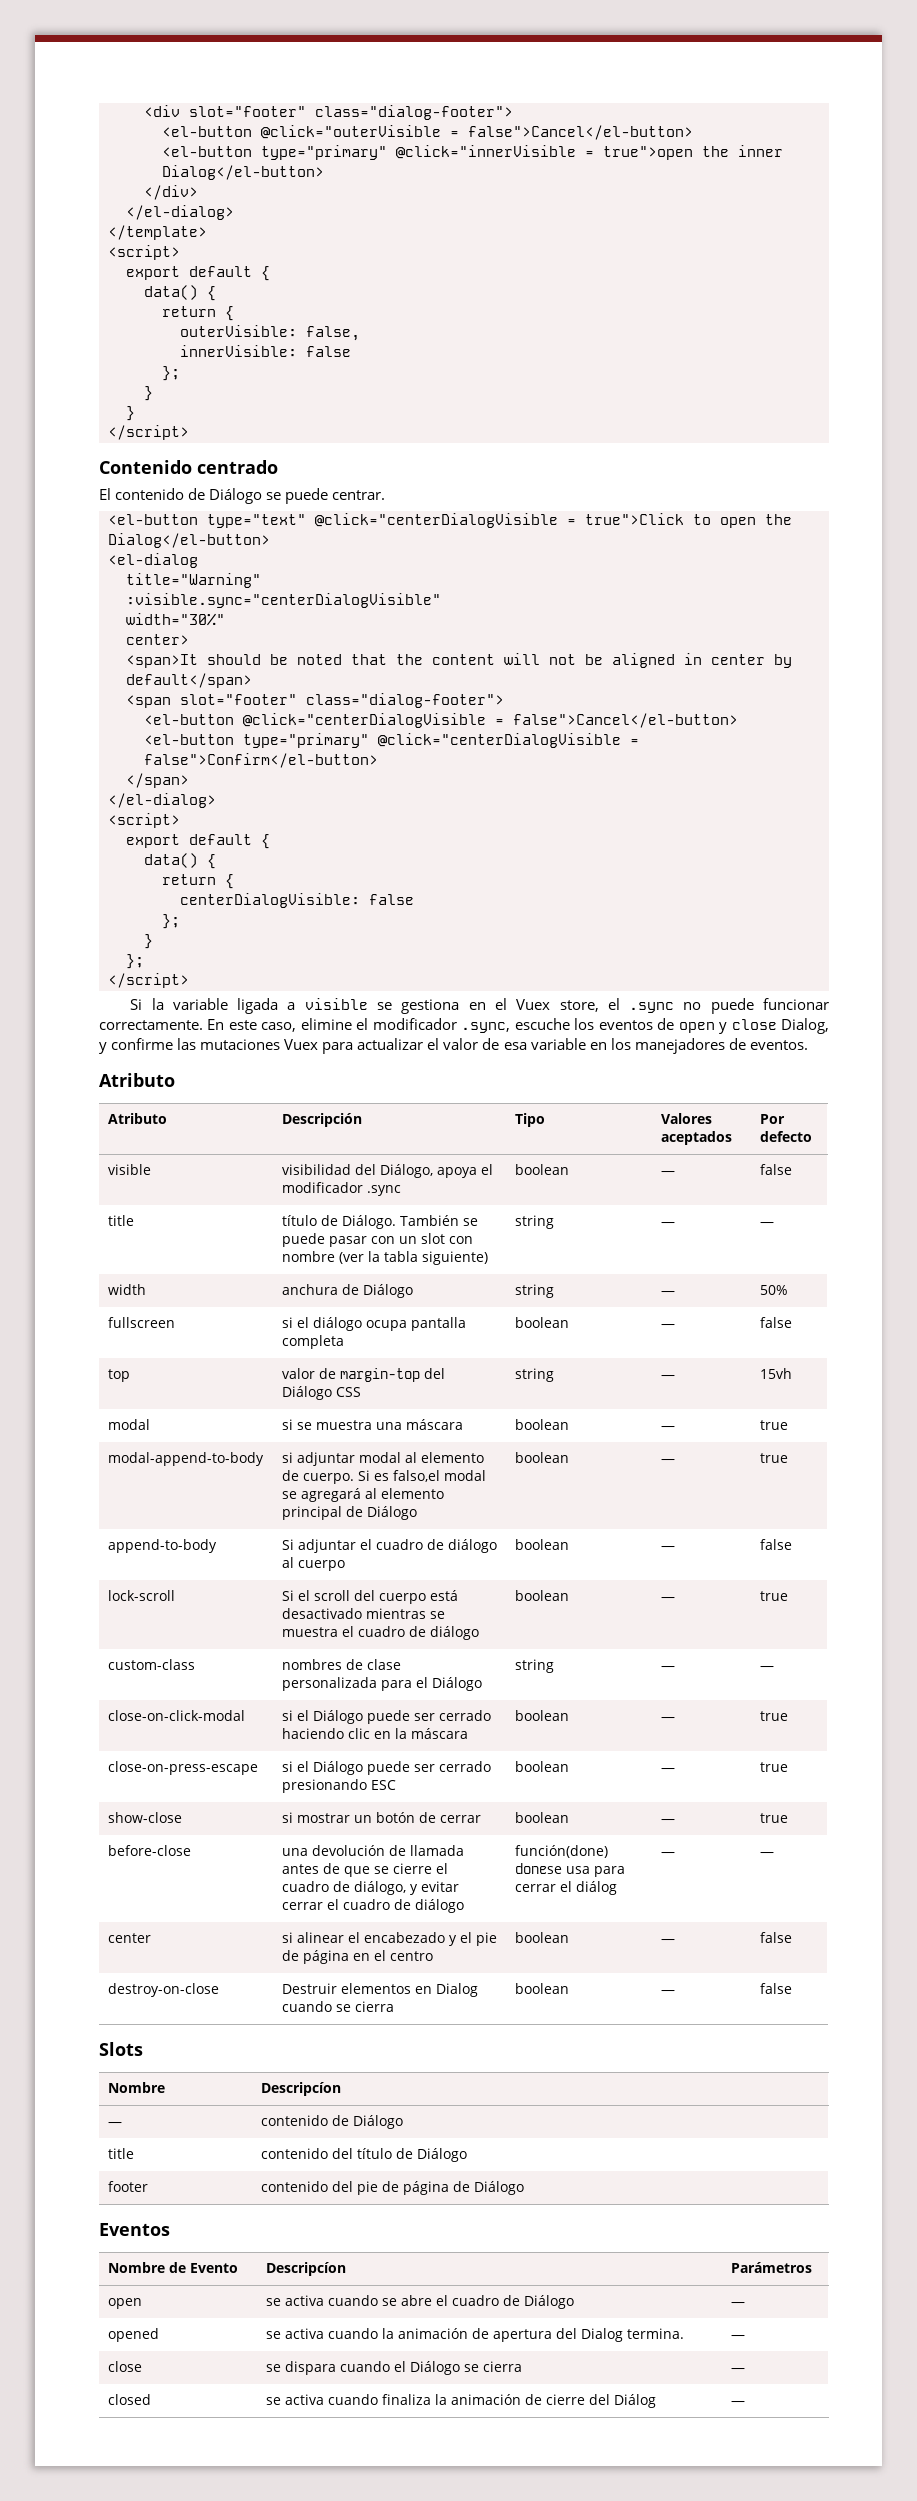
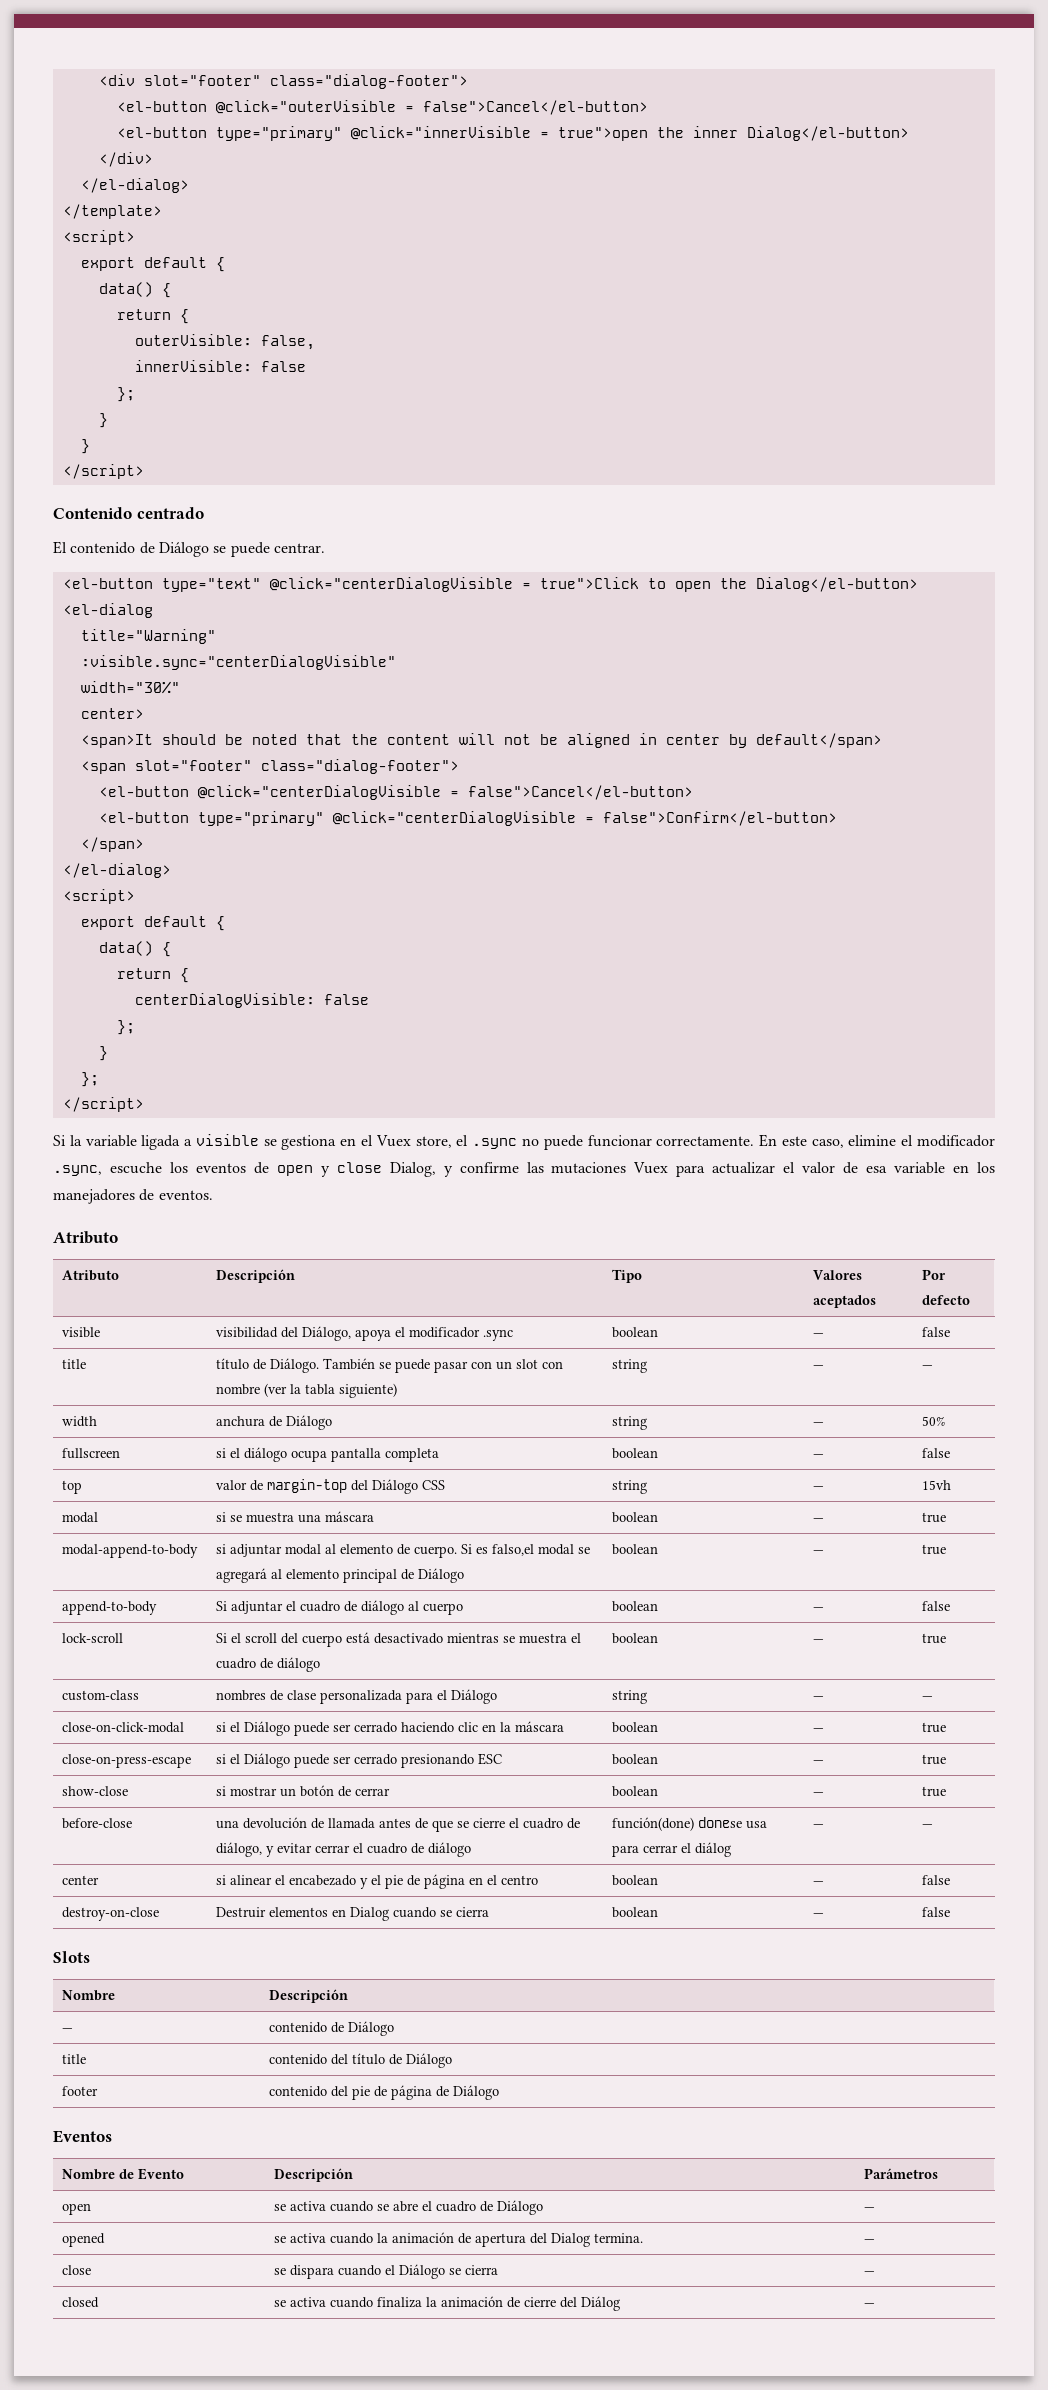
[261,2082,342,2096] Descripcíon -> [269,1989,349,2003] Descripción
[266,2262,347,2276] Descripcíon -> [274,2168,354,2182] Descripción

